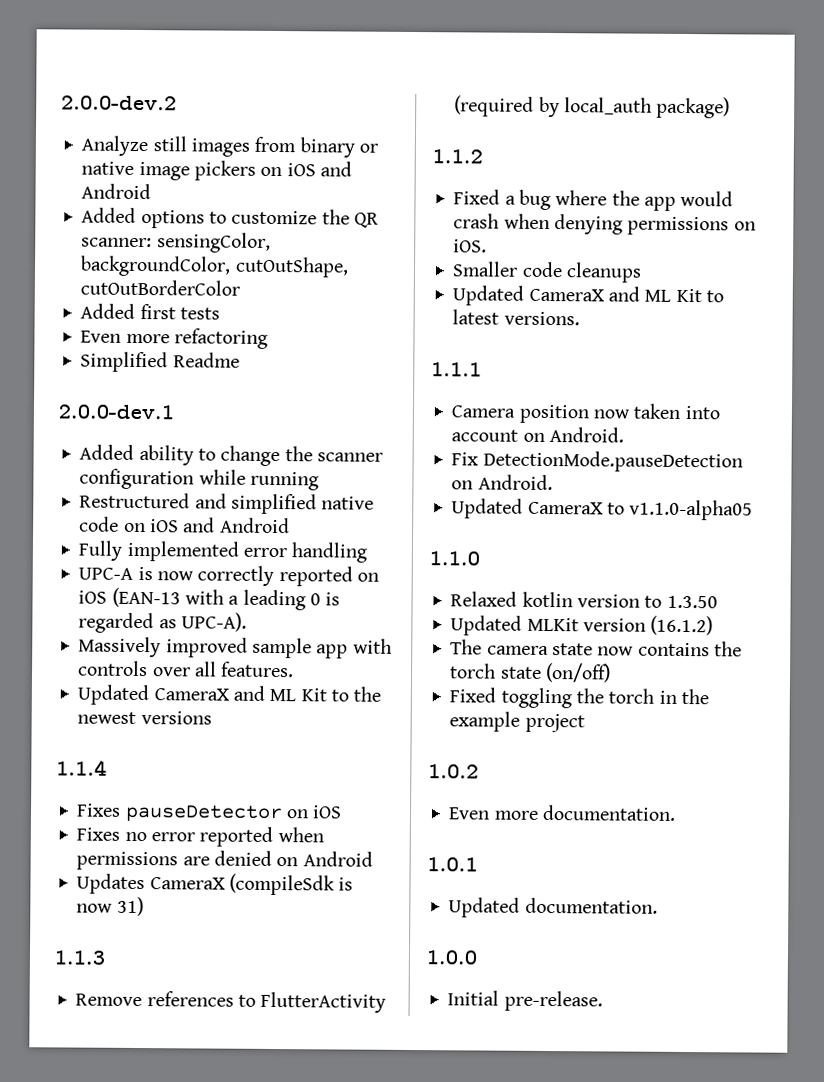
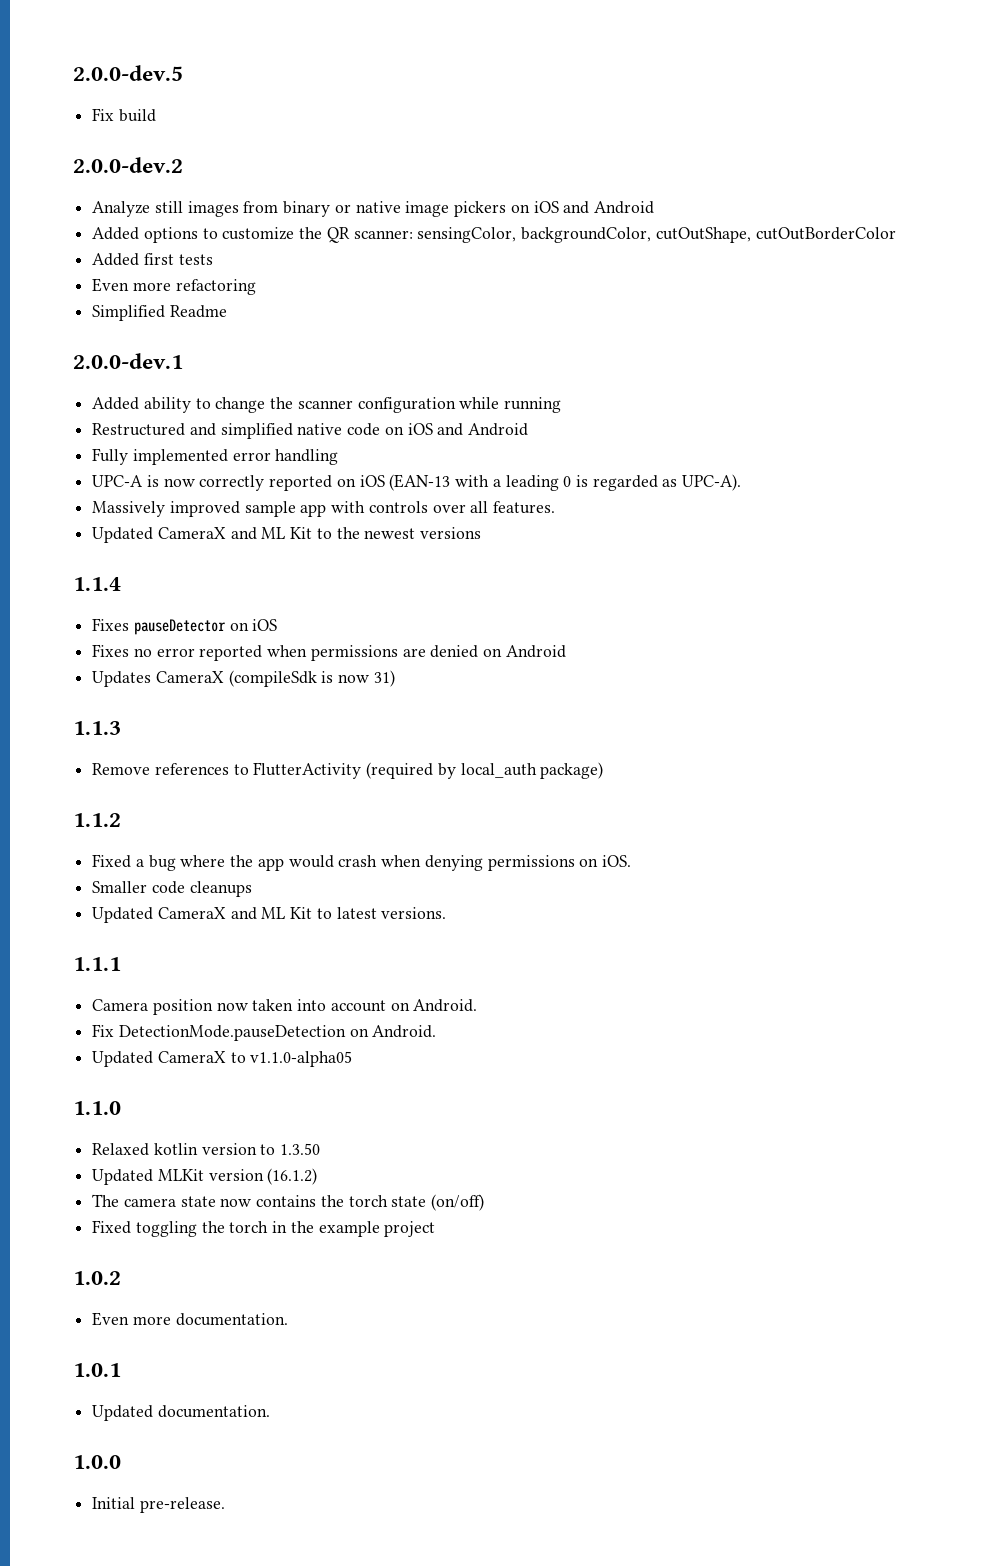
(61, 103) none -> [73,65,183,81] [92,108,156,122] 2.0.0-dev.5 // Fix build //

